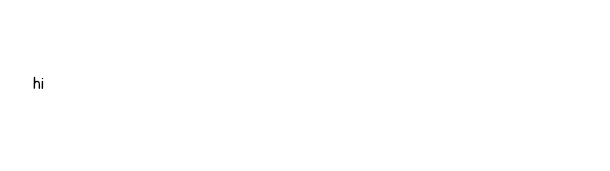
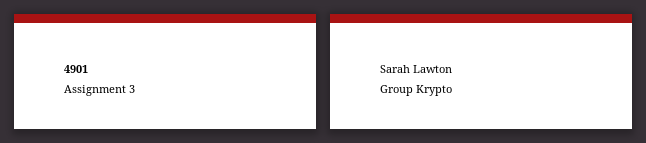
[32,76,45,89] hi -> [64,65,88,73] [64,85,135,96] [380,65,452,73] [380,85,452,96] 4901 // Assignment 3 // Sarah Lawton // Group Krypto

